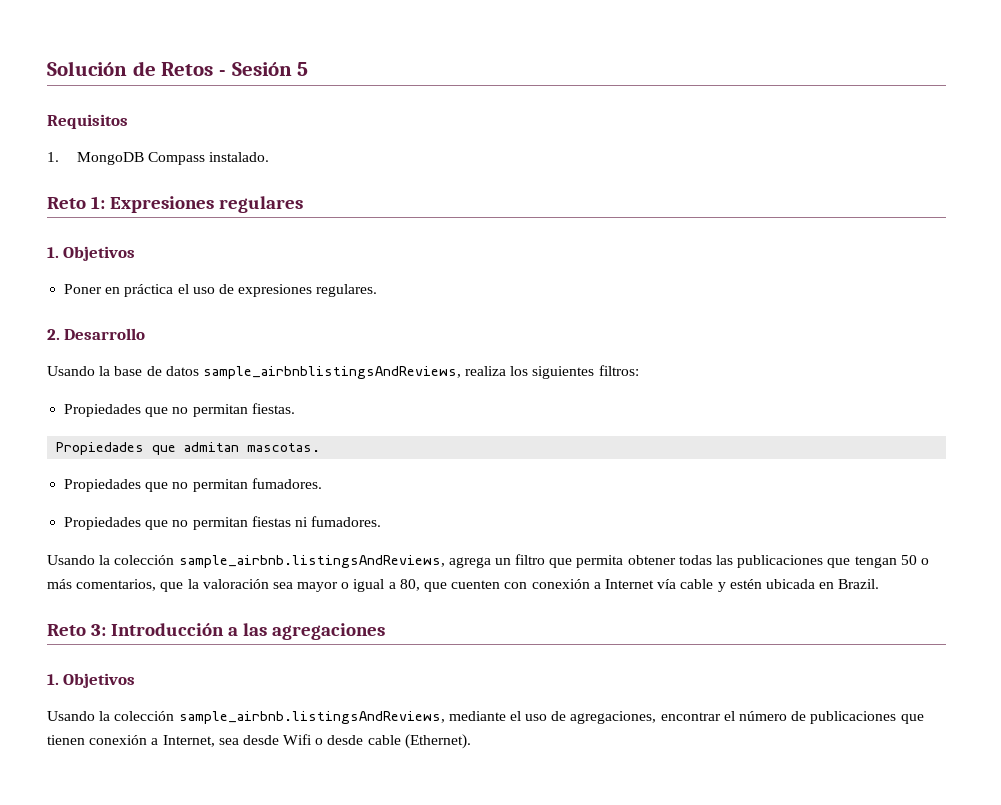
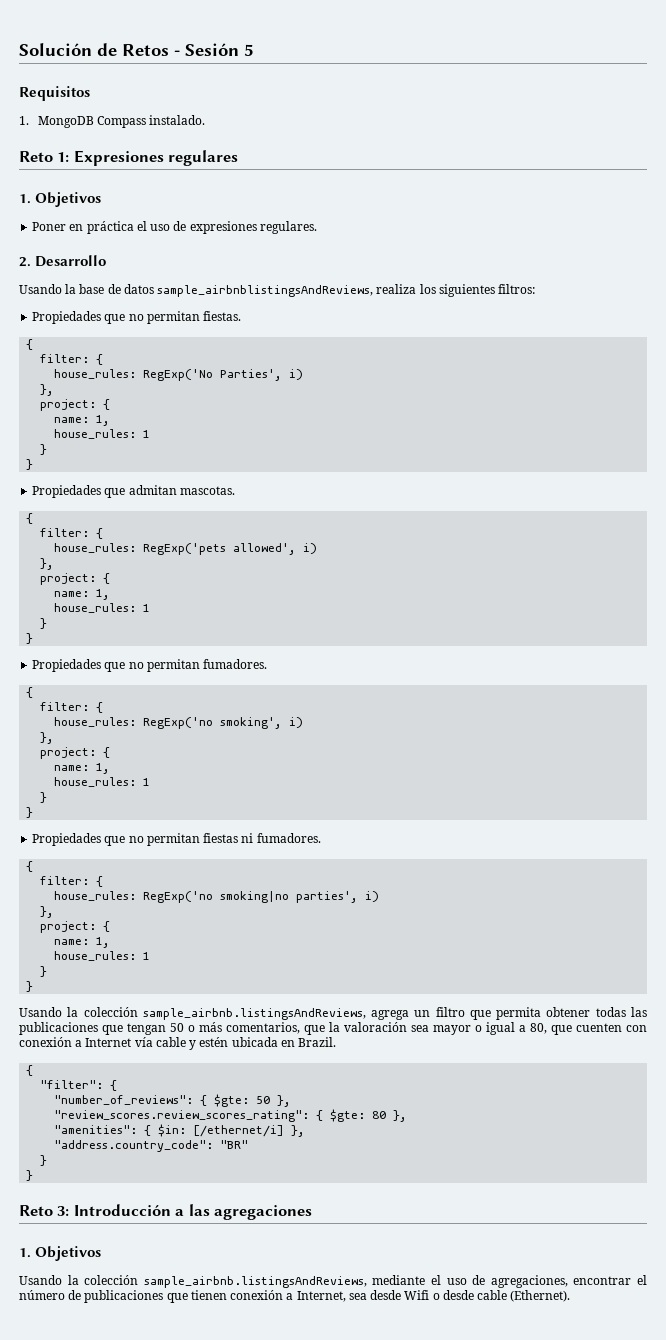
[56,442,321,455] Propiedades que admitan mascotas. -> [26,339,34,350] [40,354,104,365] [54,369,304,381] [40,384,55,396] [40,399,111,411] [54,415,111,426] [54,429,151,439] [40,444,48,455] [26,459,34,470] [32,485,235,498] [26,513,34,524] [40,528,104,539] [54,543,318,555] [40,558,55,570] [40,573,111,585] [54,589,111,600] [54,603,151,613] [40,618,48,629] [26,633,34,644] { // filter: { // house_rules: RegExp('No Parties', i) // }, // project: { // name: 1, // house_rules: 1 // } // } // Propiedades que admitan mascotas. // { // filter: { // house_rules: RegExp('pets allowed', i) // }, // project: { // name: 1, // house_rules: 1 // } // }
(322, 483) none -> [26,687,34,698] [40,702,104,713] [54,717,304,729] [40,732,55,744] [40,747,111,759] [54,763,111,774] [54,777,151,787] [40,792,48,803] [26,807,34,818] // { // filter: { // house_rules: RegExp('no smoking', i) // }, // project: { // name: 1, // house_rules: 1 // } // }
(382, 521) none -> [26,861,34,872] [40,876,104,887] [54,891,380,903] [40,906,55,918] [40,921,111,933] [54,937,111,948] [54,951,151,961] [40,966,48,977] [26,981,34,992] // { // filter: { // house_rules: RegExp('no smoking|no parties', i) // }, // project: { // name: 1, // house_rules: 1 // } // }
(880, 584) none -> [26,1065,34,1076] [40,1080,118,1091] [54,1094,292,1107] [54,1109,408,1122] [54,1124,306,1137] [54,1140,249,1152] [40,1155,48,1166] [26,1170,34,1181] // { // "filter": { // "number_of_reviews": { $gte: 50 }, // "review_scores.review_scores_rating": { $gte: 80 }, // "amenities": { $in: [/ethernet/i] }, // "address.country_code": "BR" // } // }

